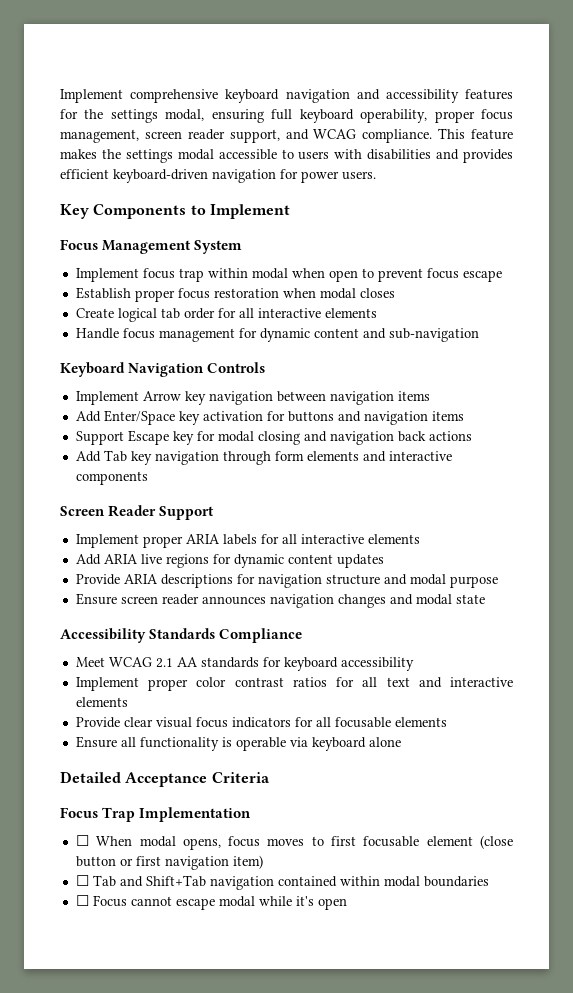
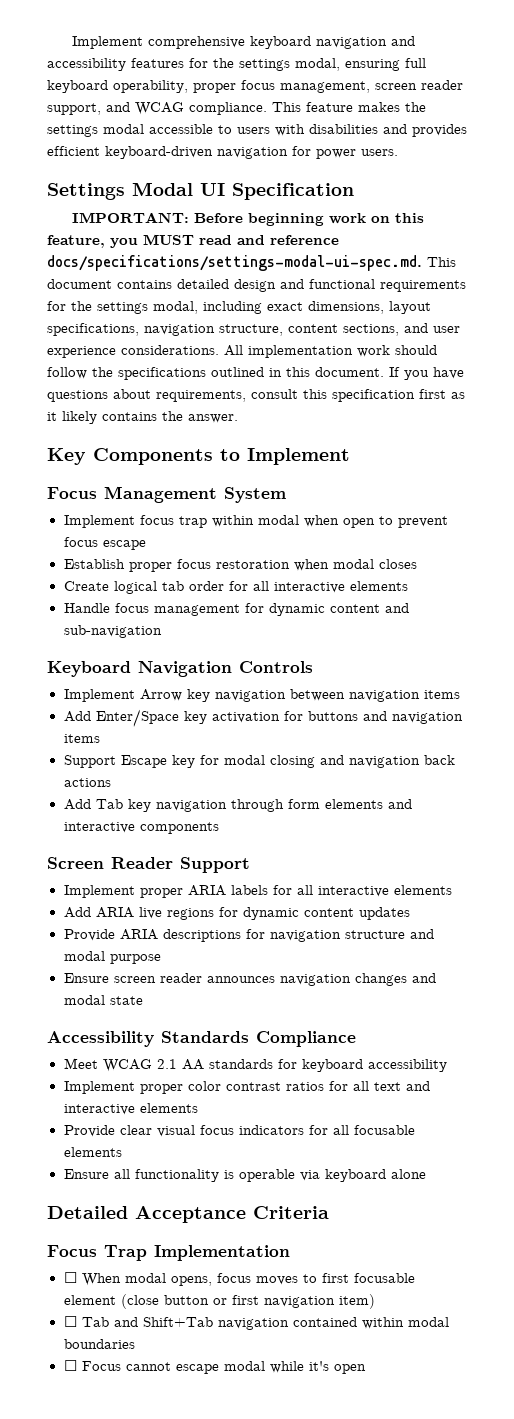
(376, 175) none -> [47,182,354,200] [71,212,424,226] [47,234,339,248] [47,255,456,271] [47,279,466,292] [47,301,431,314] [47,323,460,336] [47,345,437,358] [47,367,464,380] [47,389,465,402] [47,411,238,424] // Settings Modal UI Specification // IMPORTANT: Before beginning work on this feature, you MUST read and reference docs/specifications/settings-modal-ui-spec.md. This document contains detailed design and functional requirements for the settings modal, including exact dimensions, layout specifications, navigation structure, content sections, and user experience considerations. All implementation work should follow the specifications outlined in this document. If you have questions about requirements, consult this specification first as it likely contains the answer.

